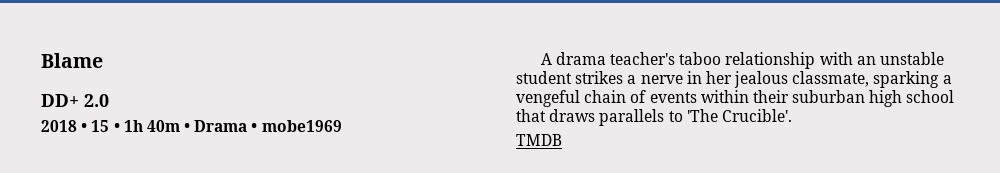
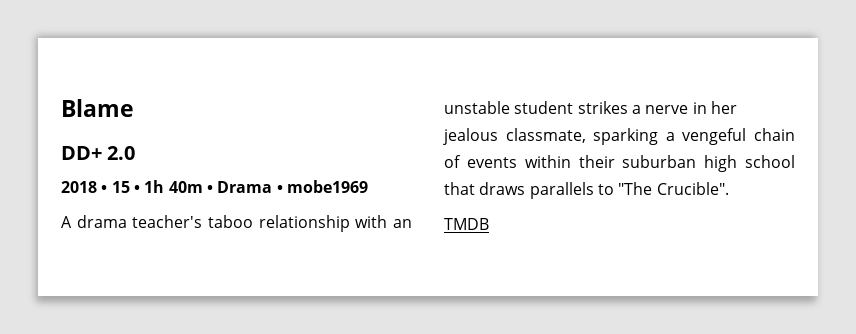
[686,109,792,122] 'The Crucible'. -> [618,182,729,195] "The Crucible".

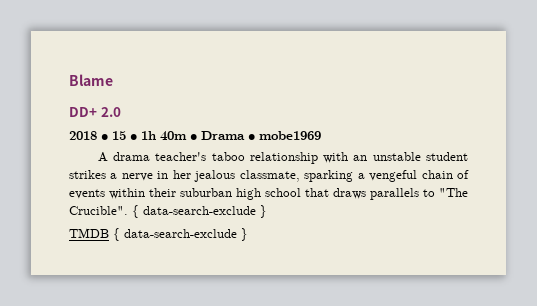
[444,218,489,230] // TMDB -> [132,205,267,218] [69,228,248,241] { data-search-exclude } // TMDB { data-search-exclude }

